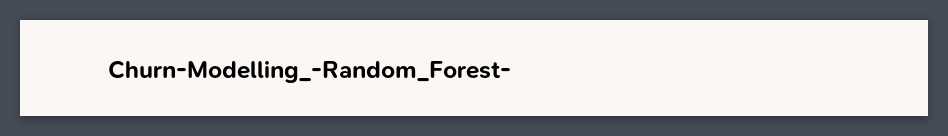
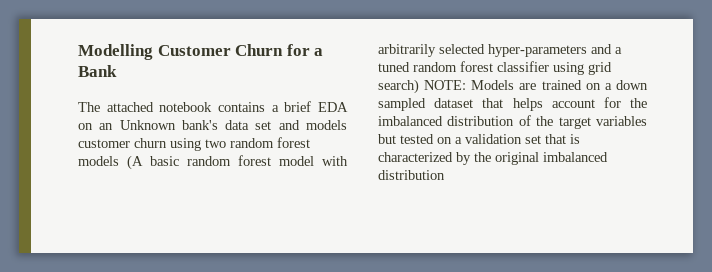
[108,60,511,83] Churn-Modelling_-Random_Forest- -> [78,44,324,60] [78,65,117,77] [78,101,348,112] [78,120,347,130] [78,137,310,151] [78,155,348,170] [378,44,622,57] [378,61,612,75] [378,79,648,94] [378,97,647,111] [378,115,647,129] [378,134,580,144] [378,152,608,165] [378,170,445,180] Modelling Customer Churn for a Bank // The attached notebook contains a brief EDA on an Unknown bank's data set and models customer churn using two random forest models (A basic random forest model with arbitrarily selected hyper-parameters and a tuned random forest classifier using grid search) NOTE: Models are trained on a down sampled dataset that helps account for the imbalanced distribution of the target variables but tested on a validation set that is characterized by the original imbalanced distribution

